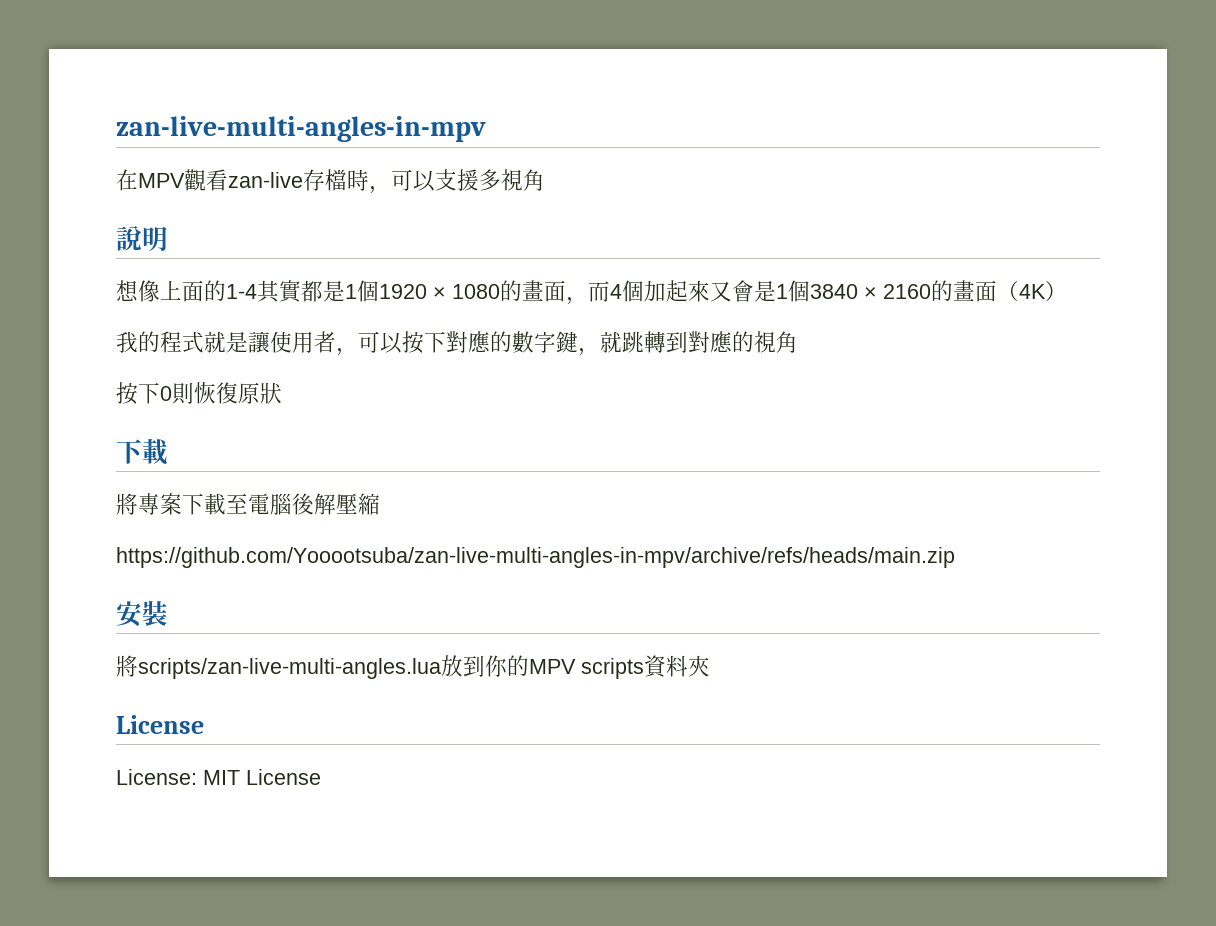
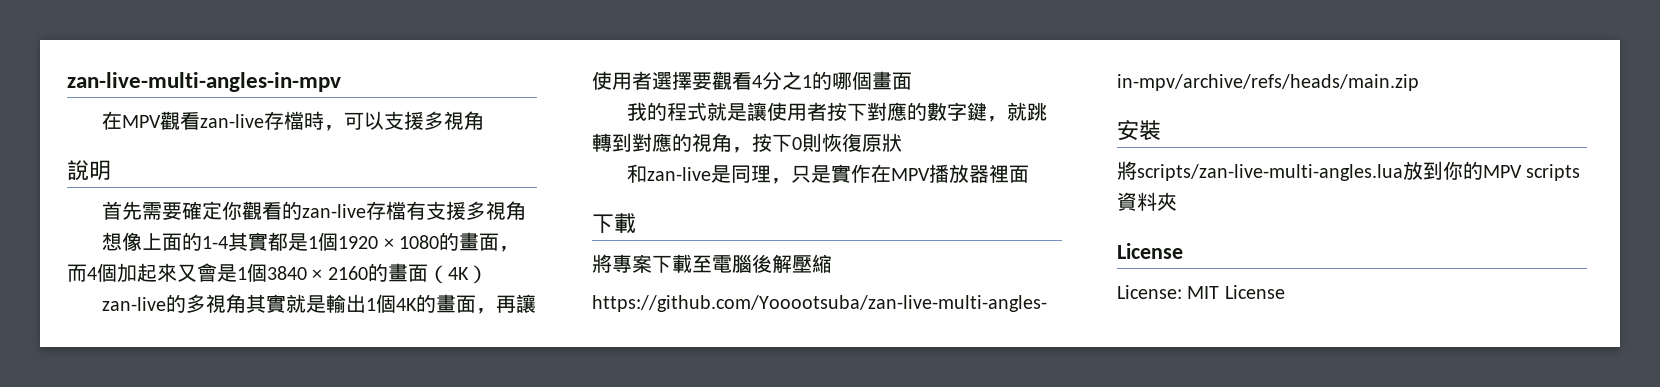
(168, 238) none -> [102,201,527,220] // 首先需要確定你觀看的zan-live存檔有支援多視角
(1067, 291) none -> [102,294,537,314] [592,71,912,90] // zan-live的多視角其實就是輸出1個4K的畫面，再讓使用者選擇要觀看4分之1的哪個畫面
[336,331,402,356] ，可以 -> (828, 111) none
(798, 342) // -> [732,147,752,153] ，
(282, 393) none -> [627,164,1030,184] // 和zan-live是同理，只是實作在MPV播放器裡面

